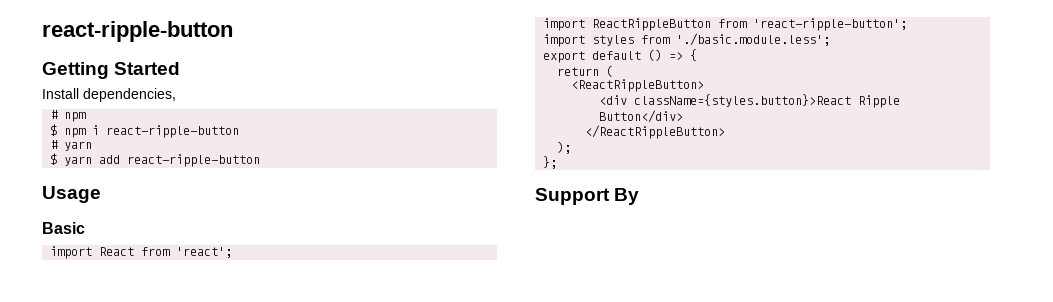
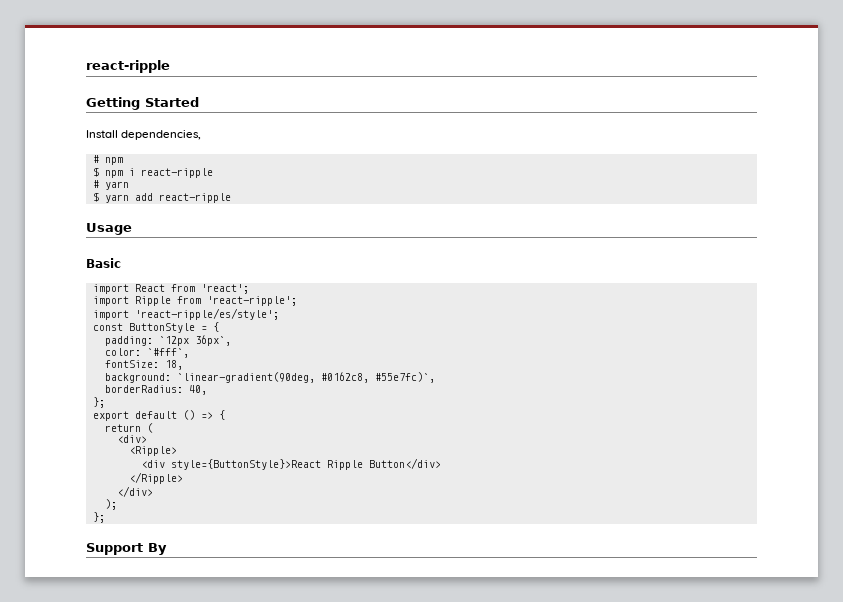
[42,21,233,42] react-ripple-button -> [86,60,170,73] react-ripple
[106,125,240,138] react-ripple-button -> [140,168,213,178] react-ripple
[127,154,261,167] react-ripple-button -> [158,193,231,203] react-ripple
[592,18,908,31] [543,33,831,47] ReactRippleButton from 'react-ripple-button'; // import styles from './basic.module.less'; -> [134,296,297,306] [92,308,279,320] [92,322,219,333] [104,335,231,346] [104,348,189,358] [104,360,183,370] [104,372,435,383] [104,385,207,395] [92,397,105,408] Ripple from 'react-ripple'; // import 'react-ripple/es/style'; // const ButtonStyle = { // padding: `12px 36px`, // color: `#fff`, // fontSize: 18, // background: `linear-gradient(90deg, #0162c8, #55e7fc)`, // borderRadius: 40, // };
[571,79,705,92] <ReactRippleButton> -> [116,435,147,443] [128,446,177,456] <div> // <Ripple>
[634,94,852,107] className={styles.button}>React -> [170,459,321,470] style={ButtonStyle}>React
[585,125,726,139] </ReactRippleButton> -> [128,472,183,484] [116,486,153,497] </Ripple> // </div>

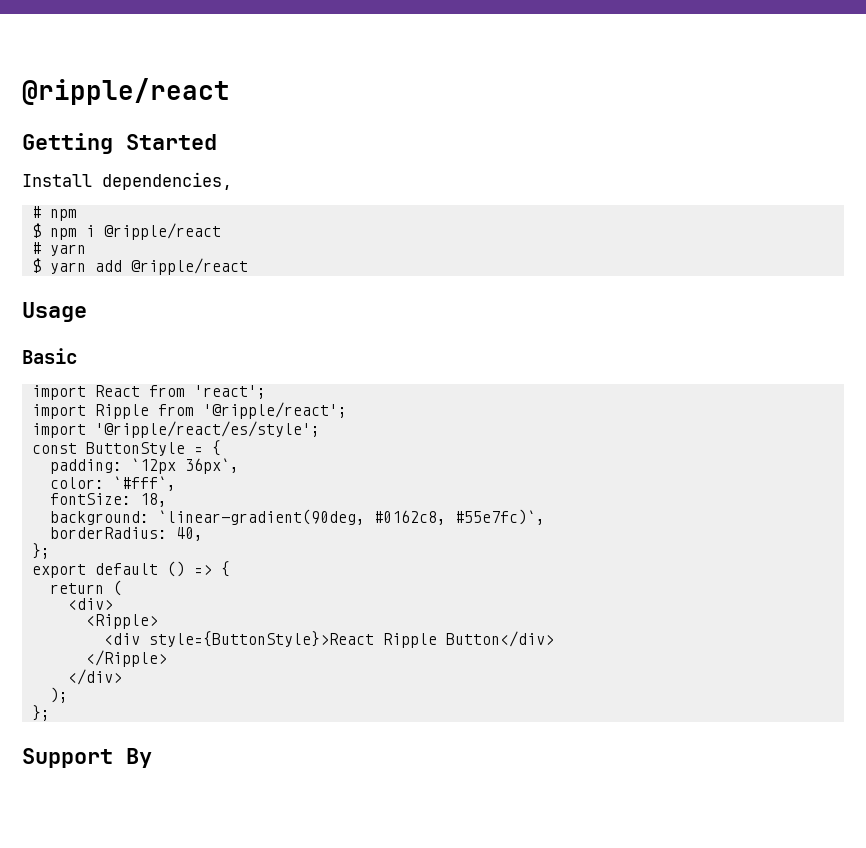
[86,60,170,73] react-ripple -> [22,78,230,105] @ripple/react
[140,168,213,178] react-ripple -> [103,223,221,240] @ripple/react
[158,193,231,203] react-ripple -> [130,258,248,275] @ripple/react
[206,296,297,306] [92,308,279,320] 'react-ripple'; // import 'react-ripple/es/style'; -> [202,402,347,419] [31,421,320,438] '@ripple/react'; // import '@ripple/react/es/style';

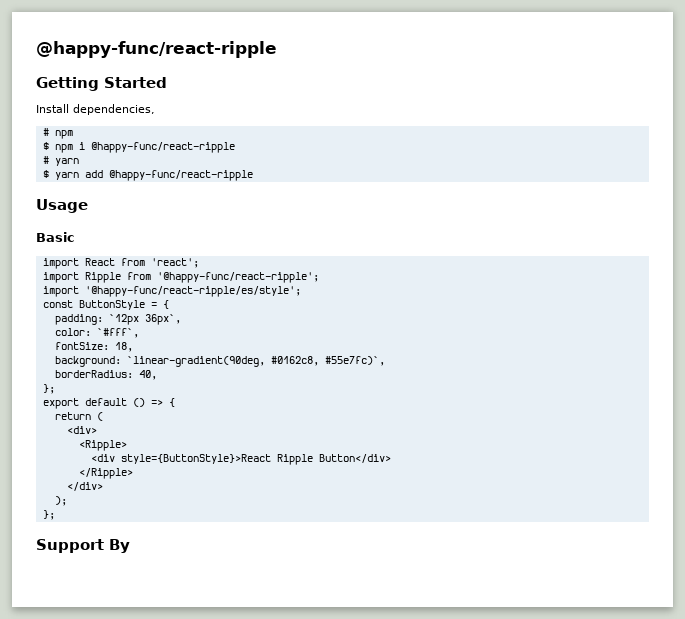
[22,78,230,105] @ripple/react -> [36,41,277,58] @happy-func/react-ripple
[103,223,221,240] @ripple/react -> [90,142,235,153] @happy-func/react-ripple
[130,258,248,275] @ripple/react -> [108,170,253,181] @happy-func/react-ripple
[202,402,347,419] [31,421,320,438] '@ripple/react'; // import '@ripple/react/es/style'; -> [156,272,319,283] [42,286,301,297] '@happy-func/react-ripple'; // import '@happy-func/react-ripple/es/style';

